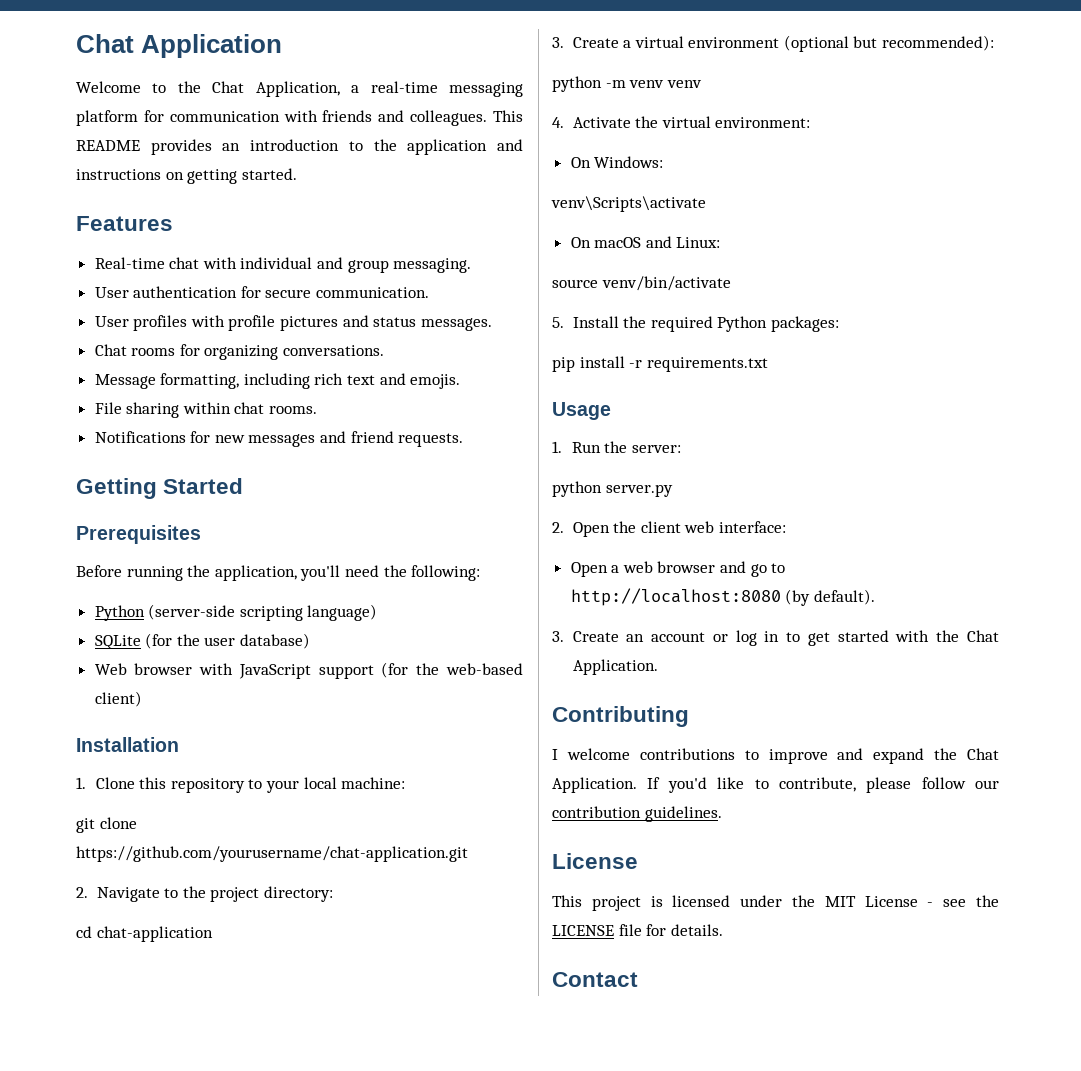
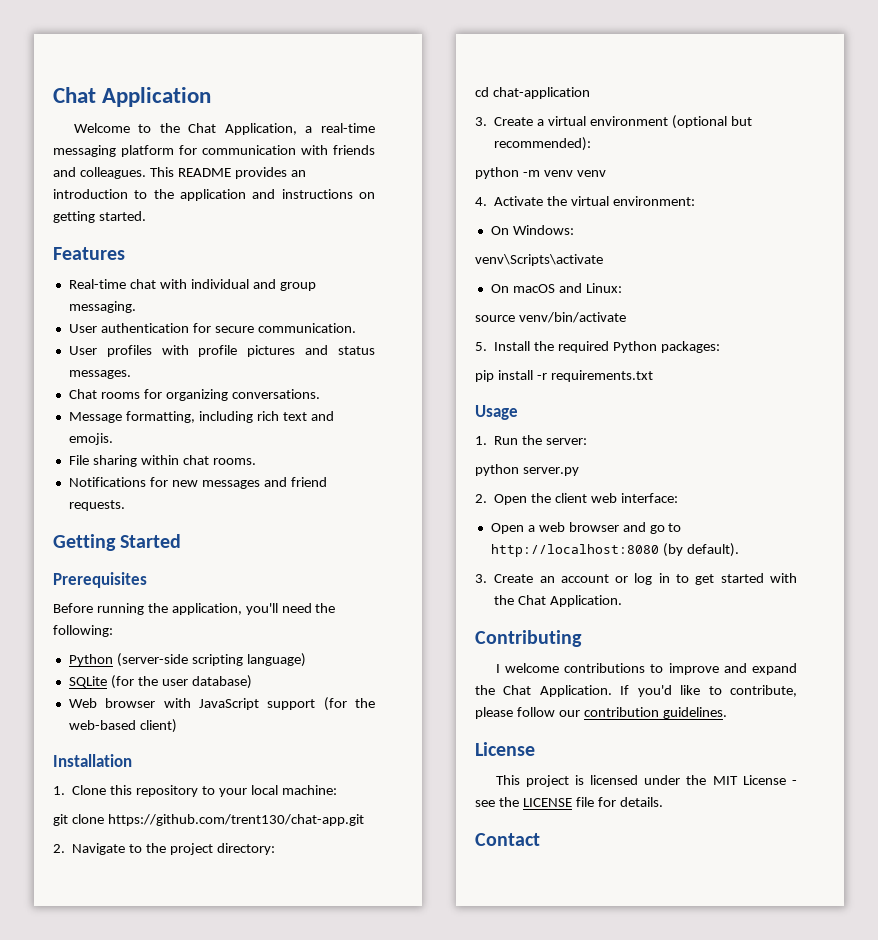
[76,846,468,862] https://github.com/yourusername/chat-application.git -> [107,814,364,826] https://github.com/trent130/chat-app.git

